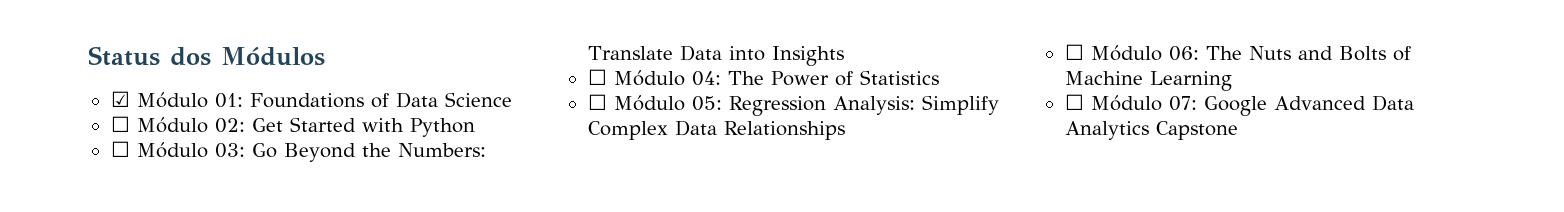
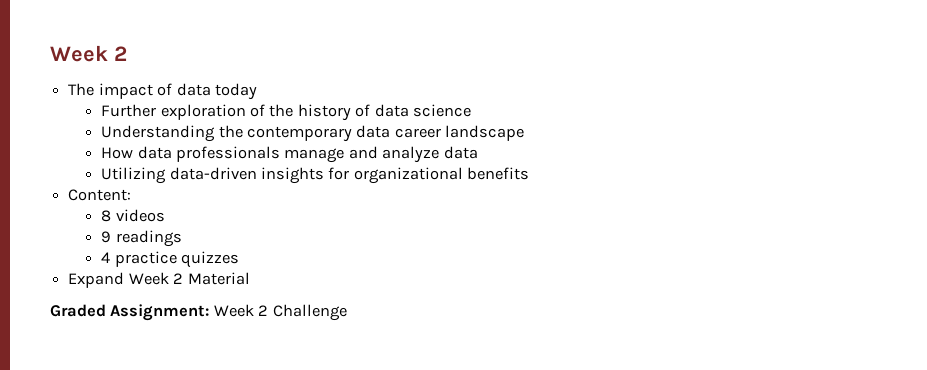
[88,46,325,66] [110,91,512,108] [110,116,475,137] [110,141,486,162] [587,45,844,66] [587,69,939,86] [587,94,999,116] [587,120,845,140] [1064,44,1411,61] [1064,71,1232,91] [1064,94,1414,116] [1064,121,1238,140] Status dos Módulos // ☑ Módulo 01: Foundations of Data Science // ☐ Módulo 02: Get Started with Python // ☐ Módulo 03: Go Beyond the Numbers: Translate Data into Insights // ☐ Módulo 04: The Power of Statistics // ☐ Módulo 05: Regression Analysis: Simplify Complex Data Relationships // ☐ Módulo 06: The Nuts and Bolts of Machine Learning // ☐ Módulo 07: Google Advanced Data Analytics Capstone -> [50,45,127,62] [68,83,257,100] [101,104,472,121] [101,125,525,142] [101,146,478,163] [101,167,530,184] [68,189,132,201] [101,209,165,222] [101,230,182,247] [101,251,239,268] [68,272,250,288] [50,304,347,321] Week 2 // The impact of data today // Further exploration of the history of data science // Understanding the contemporary data career landscape // How data professionals manage and analyze data // Utilizing data-driven insights for organizational benefits // Content: // 8 videos // 9 readings // 4 practice quizzes // Expand Week 2 Material // Graded Assignment: Week 2 Challenge

